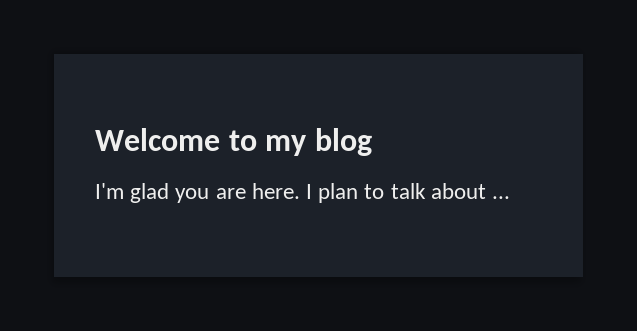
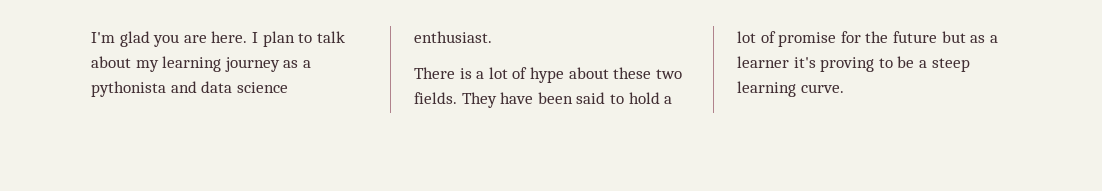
[95,128,372,156] Welcome to my blog // -> (91, 37) none
[492,196,511,199] ... -> [135,56,311,72] [91,81,288,97] [414,31,492,43] [414,67,682,83] [414,92,673,108] [737,31,998,47] [737,56,970,72] [737,81,844,97] my learning journey as a pythonista and data science enthusiast. // There is a lot of hype about these two fields. They have been said to hold a lot of promise for the future but as a learner it's proving to be a steep learning curve.

